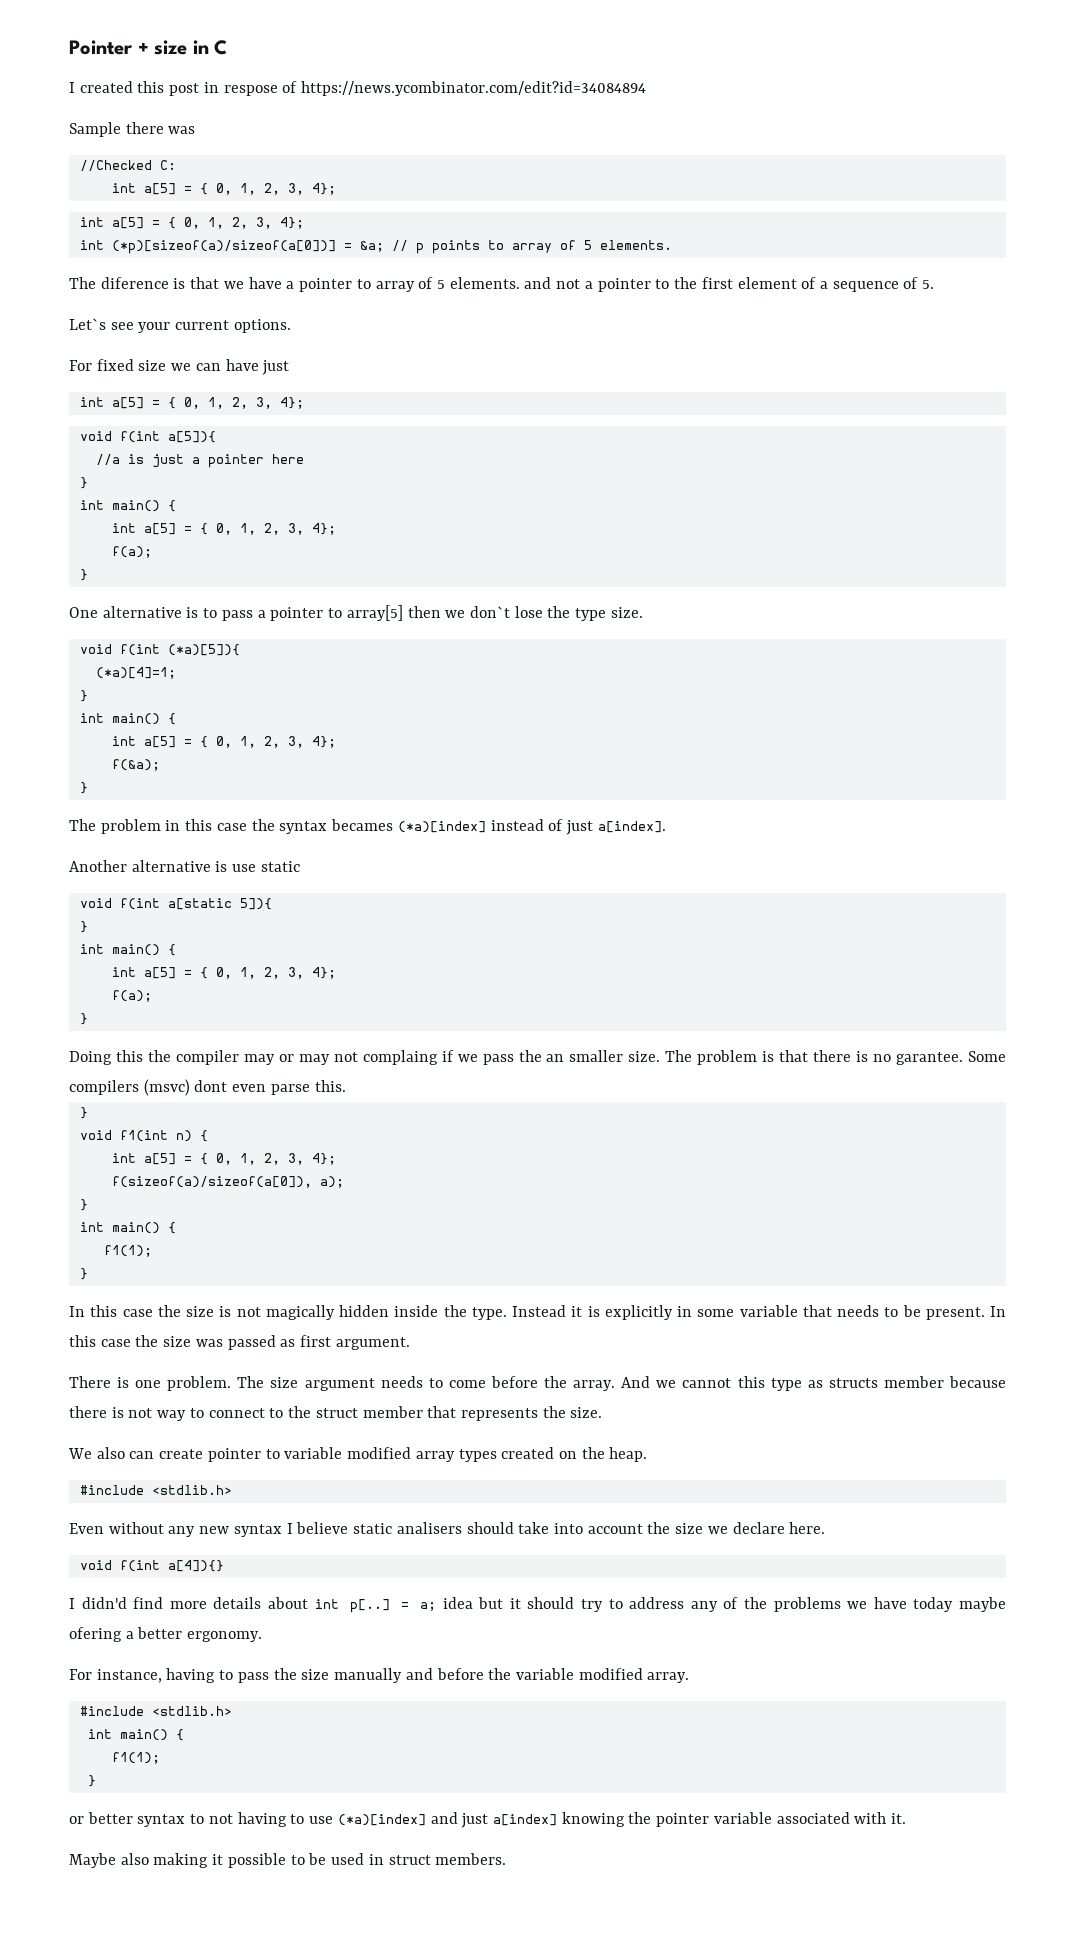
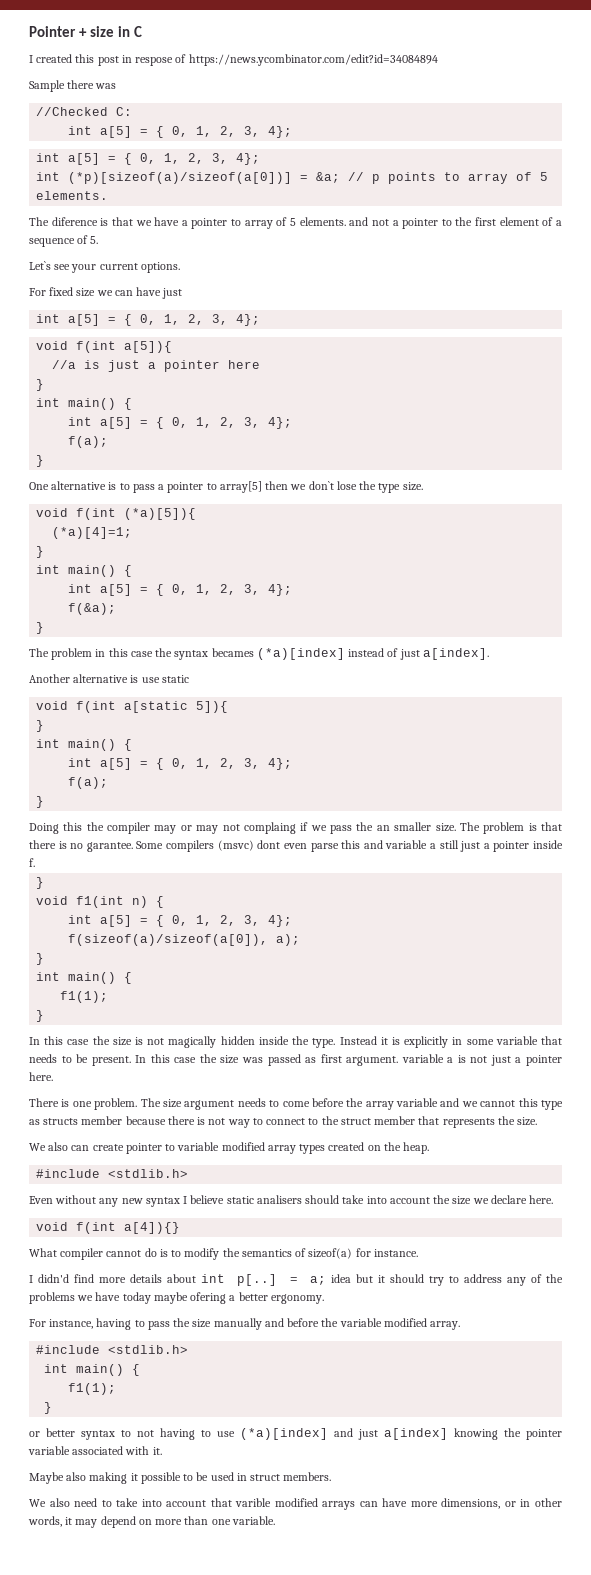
[314,1080,346,1092] this. -> [341,840,563,852] [29,858,35,867] this and variable a still just a pointer inside f.
(410, 1343) none -> [401,1054,563,1066] [29,1072,53,1081] variable a is not just a pointer here.
[573,1376,651,1391] array. And -> [365,1098,460,1110] array variable and
(224, 1566) none -> [29,1248,418,1260] // What compiler cannot do is to modify the semantics of sizeof(a) for instance.
(507, 1859) none -> [29,1498,562,1510] [28,1516,275,1528] // We also need to take into account that varible modified arrays can have more dimensions, or in other words, it may depend on more than one variable.

